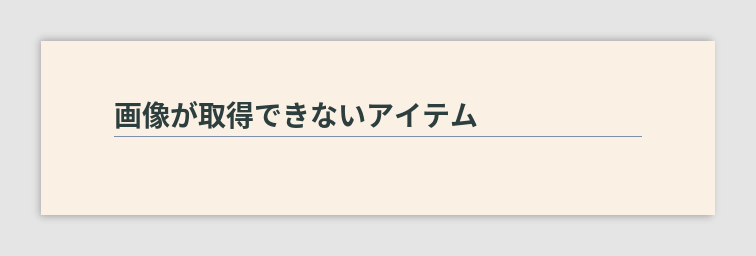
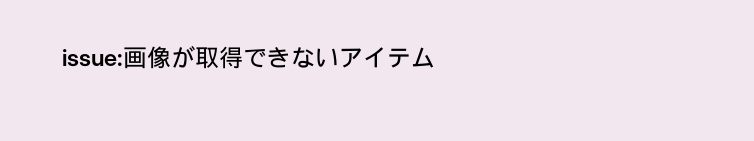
(114, 116) none -> [62,49,123,67] issue:

